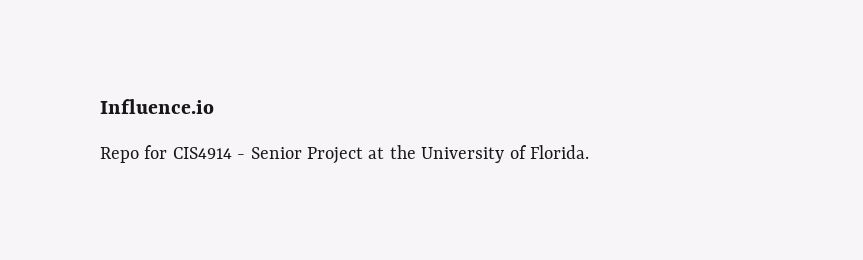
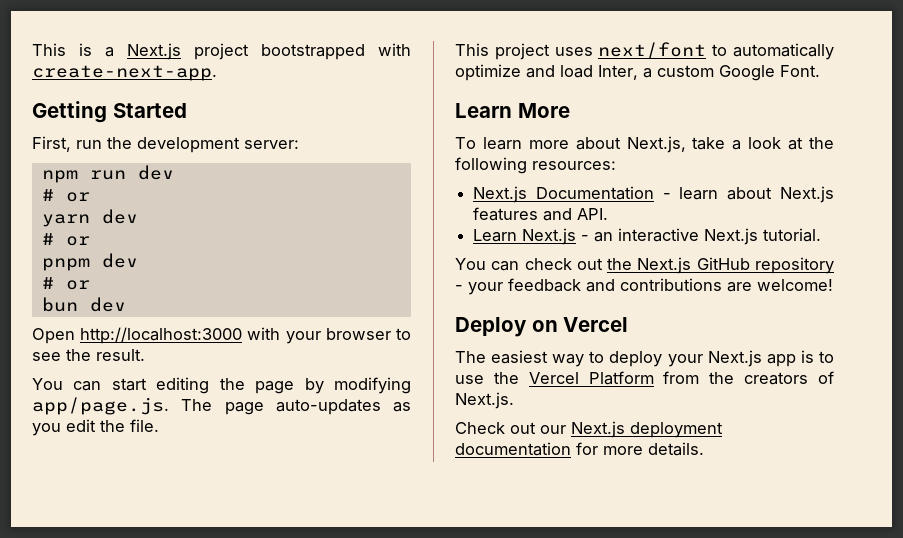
[100,99,214,114] [100,145,589,164] Influence.io // Repo for CIS4914 - Senior Project at the University of Florida. -> [32,43,411,60] [32,65,217,81] [32,101,187,123] [32,136,299,153] [41,165,174,183] [41,189,90,202] [41,209,138,227] [41,233,90,246] [41,253,138,271] [41,277,90,290] [41,297,126,312] [32,327,411,344] [32,349,145,361] [32,377,411,394] [32,397,411,415] [32,419,159,436] [455,42,834,60] [455,64,820,81] [455,103,570,118] [455,136,835,153] [455,157,616,174] [473,186,834,203] [473,207,609,221] [473,228,822,245] [455,257,834,274] [455,278,833,295] [455,317,629,337] [455,350,834,367] [455,371,834,385] [455,392,514,409] [455,421,723,438] [455,442,704,456] This is a Next.js project bootstrapped with create-next-app. // Getting Started // First, run the development server: // npm run dev // # or // yarn dev // # or // pnpm dev // # or // bun dev // Open http://localhost:3000 with your browser to see the result. // You can start editing the page by modifying app/page.js. The page auto-updates as you edit the file. // This project uses next/font to automatically optimize and load Inter, a custom Google Font. // Learn More // To learn more about Next.js, take a look at the following resources: // Next.js Documentation - learn about Next.js features and API. // Learn Next.js - an interactive Next.js tutorial. // You can check out the Next.js GitHub repository - your feedback and contributions are welcome! // Deploy on Vercel // The easiest way to deploy your Next.js app is to use the Vercel Platform from the creators of Next.js. // Check out our Next.js deployment documentation for more details.

